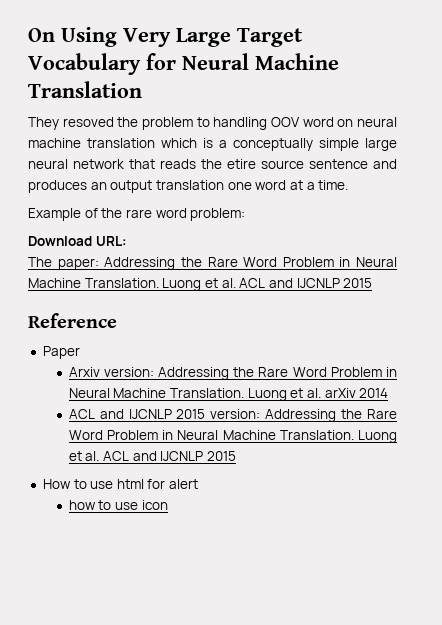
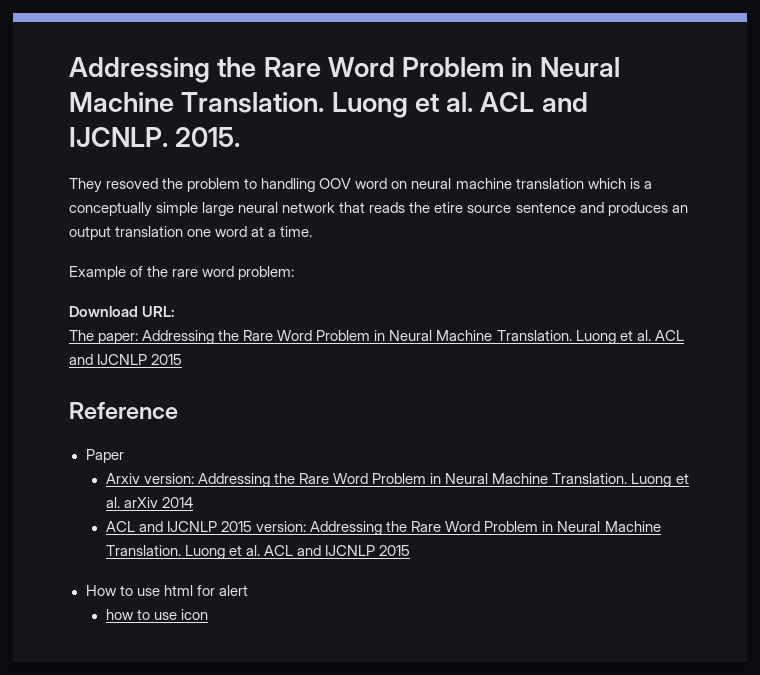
[28,27,303,47] [28,53,339,75] [28,81,142,98] On Using Very Large Target Vocabulary for Neural Machine Translation -> [69,57,620,83] [69,92,588,118] [69,127,241,147] Addressing the Rare Word Problem in Neural Machine Translation. Luong et al. ACL and IJCNLP. 2015.

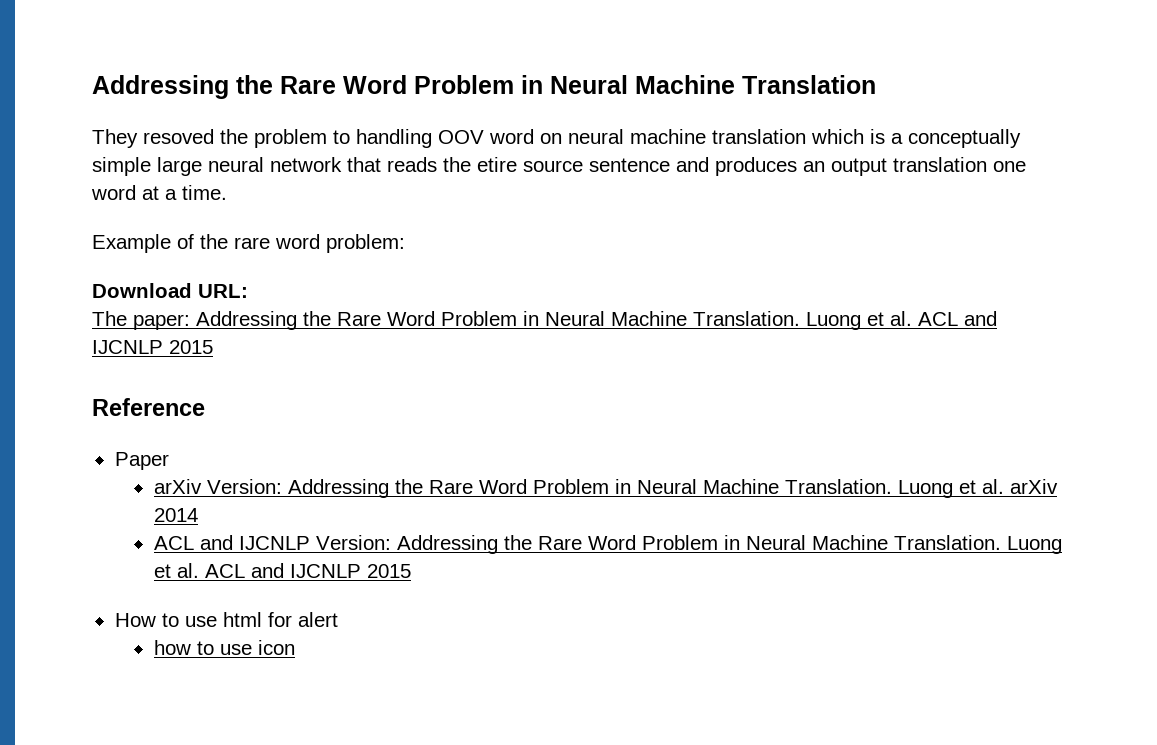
[69,57,620,83] [69,92,588,118] [69,127,241,147] Addressing the Rare Word Problem in Neural Machine Translation. Luong et al. ACL and IJCNLP. 2015. -> [92,75,876,99] Addressing the Rare Word Problem in Neural Machine Translation
[105,473,194,484] Arxiv version: -> [153,479,282,494] arXiv Version:
[221,521,307,532] 2015 version: -> [315,535,391,550] Version:

